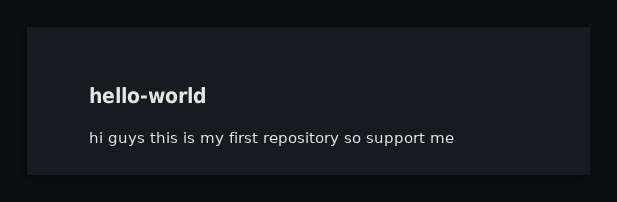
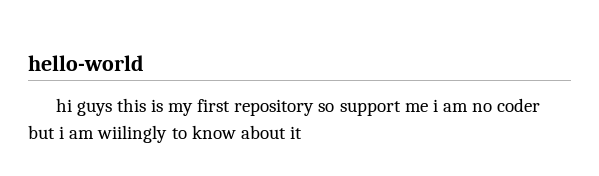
(454, 139) none -> [432,98,541,112] [28,125,302,143] i am no coder but i am wiilingly to know about it

